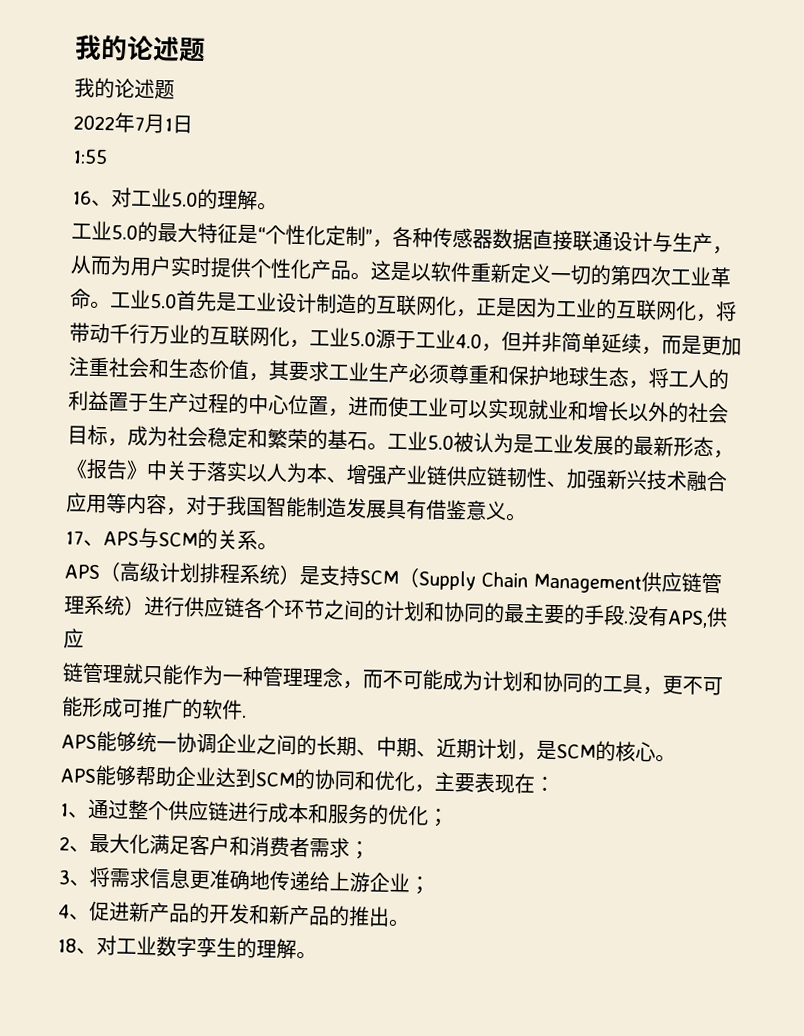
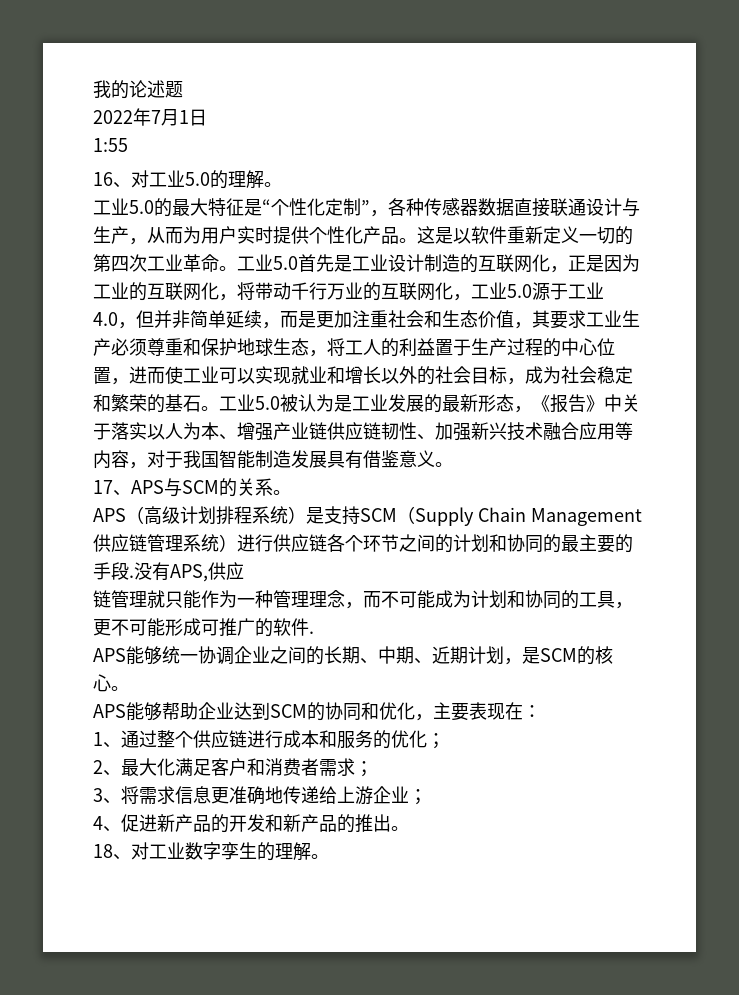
[74,34,206,63] [74,77,175,100] 我的论述题 // 我的论述题 -> [93,80,183,99] 我的论述题

